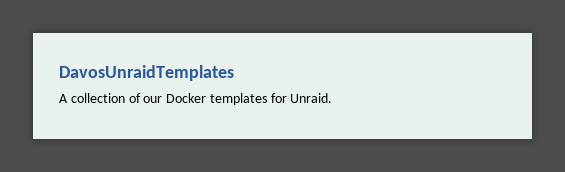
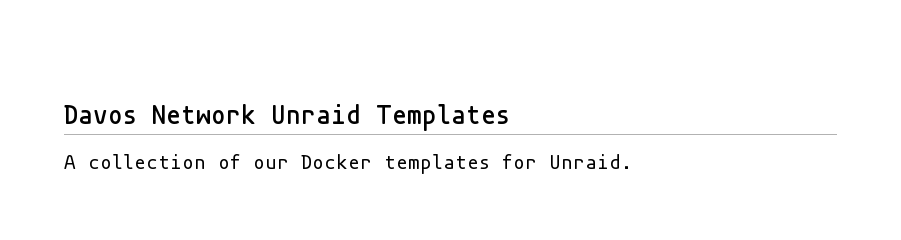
[59,65,234,81] DavosUnraidTemplates -> [64,104,510,131] Davos Network Unraid Templates

